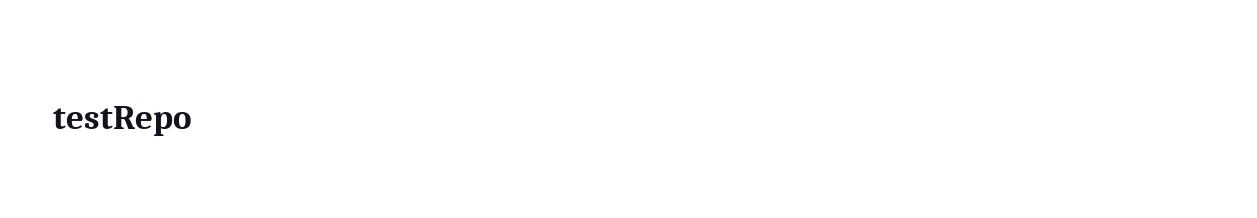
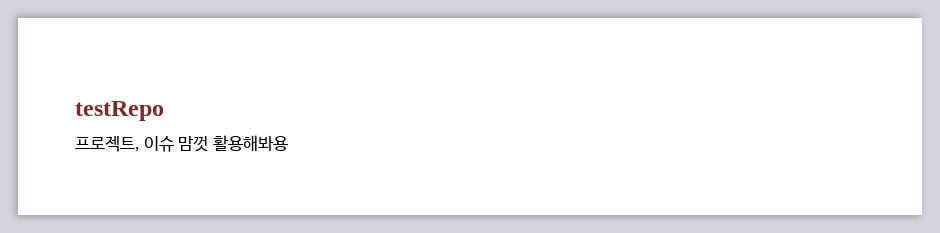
(192, 121) none -> [75,135,288,152] // 프로젝트, 이슈 맘껏 활용해봐용

